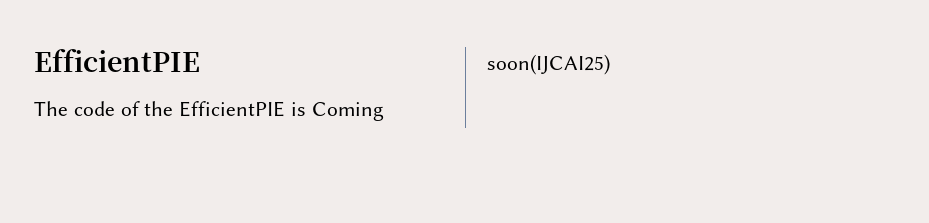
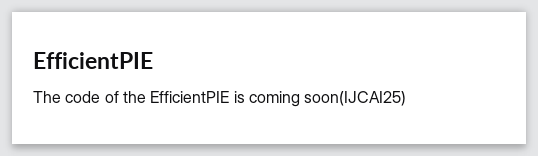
[311,102,384,121] Coming -> [248,91,300,107] coming

